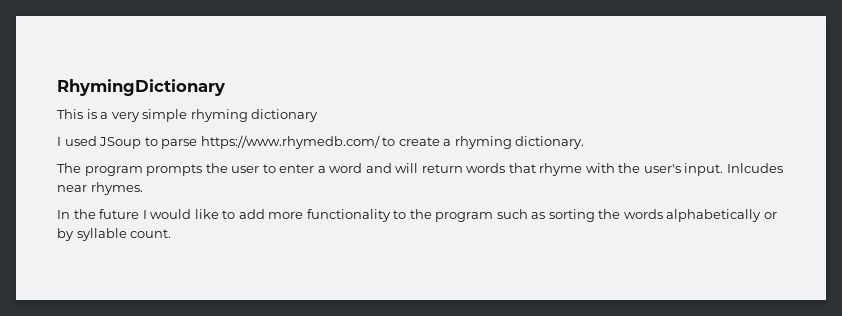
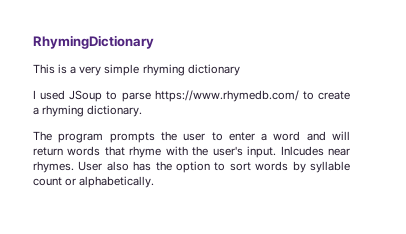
[57,209,777,222] [57,228,172,241] // In the future I would like to add more functionality to the program such as sorting the words alphabetically or by syllable count. -> [78,161,350,173] [33,176,155,188] User also has the option to sort words by syllable count or alphabetically.

